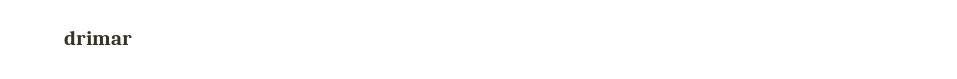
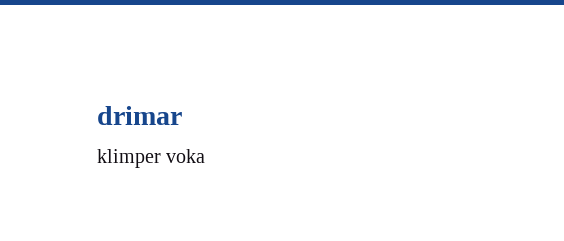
(132, 37) none -> [97,149,206,168] // klimper voka

